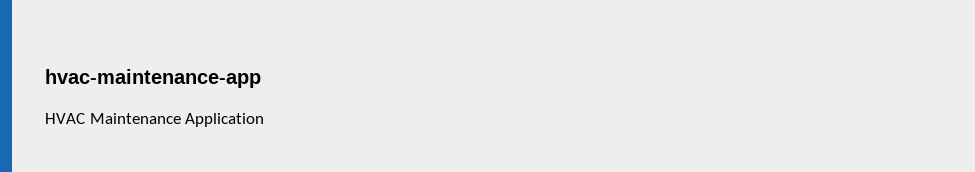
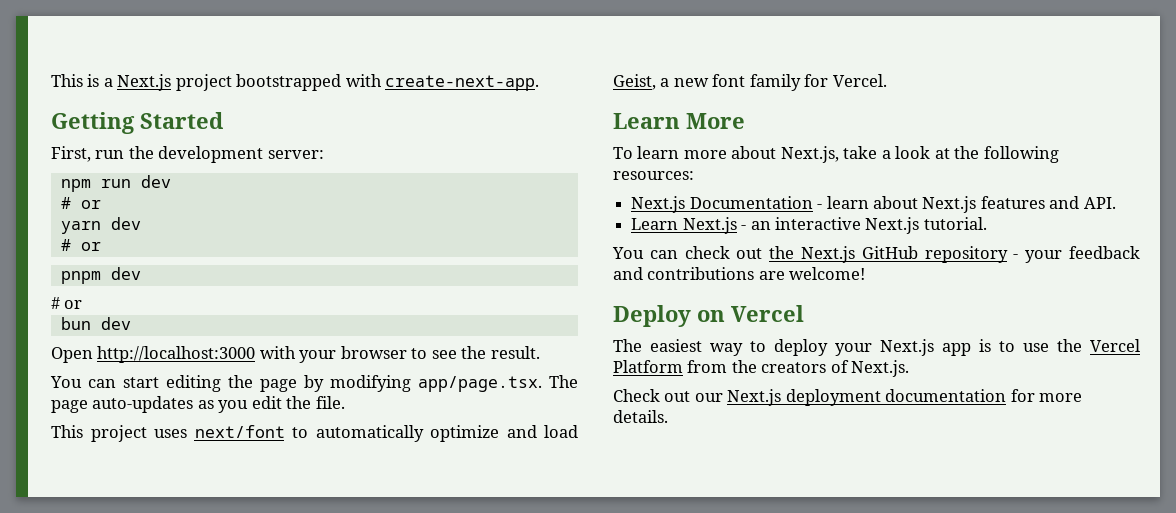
[45,69,261,88] [45,113,265,127] hvac-maintenance-app // HVAC Maintenance Application -> [51,74,540,91] [51,112,223,134] [51,146,324,163] [60,175,171,192] [60,197,101,209] [60,217,141,234] [60,239,101,251] [60,267,141,284] [51,297,83,309] [60,317,131,330] [51,346,540,363] [50,375,578,392] [51,396,345,413] [51,425,578,442] [613,74,887,91] [613,113,745,129] [613,146,1059,163] [613,171,694,180] [631,196,1116,213] [631,217,987,234] [612,246,1140,263] [613,267,866,280] [613,305,804,327] [613,339,1140,356] [613,360,910,377] [613,389,1083,406] [613,410,668,423] This is a Next.js project bootstrapped with create-next-app. // Getting Started // First, run the development server: // npm run dev // # or // yarn dev // # or // pnpm dev // # or // bun dev // Open http://localhost:3000 with your browser to see the result. // You can start editing the page by modifying app/page.tsx. The page auto-updates as you edit the file. // This project uses next/font to automatically optimize and load Geist, a new font family for Vercel. // Learn More // To learn more about Next.js, take a look at the following resources: // Next.js Documentation - learn about Next.js features and API. // Learn Next.js - an interactive Next.js tutorial. // You can check out the Next.js GitHub repository - your feedback and contributions are welcome! // Deploy on Vercel // The easiest way to deploy your Next.js app is to use the Vercel Platform from the creators of Next.js. // Check out our Next.js deployment documentation for more details.

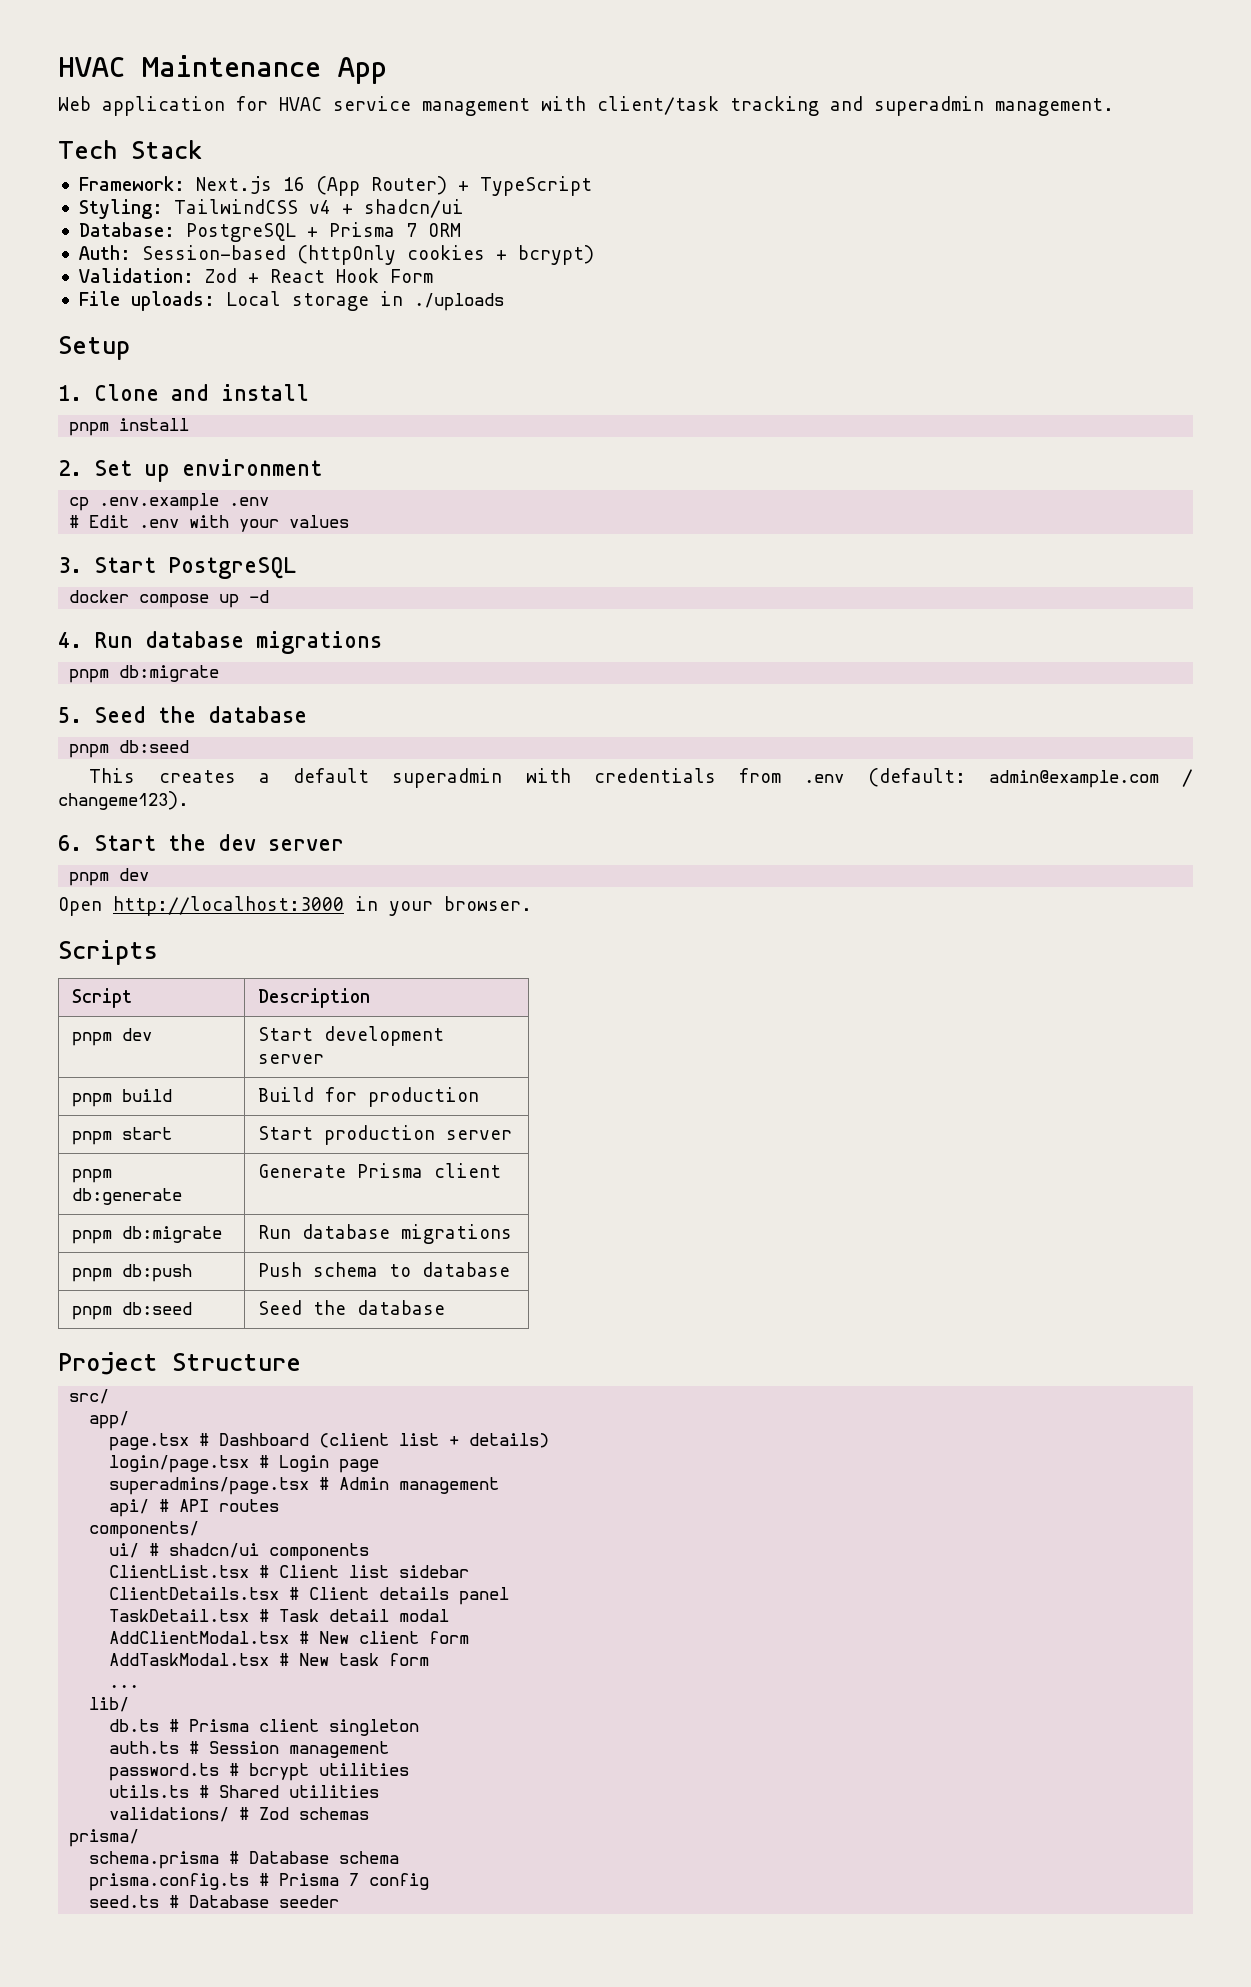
[51,74,540,91] [51,112,223,134] [51,146,324,163] [60,175,171,192] [60,197,101,209] [60,217,141,234] [60,239,101,251] This is a Next.js project bootstrapped with create-next-app. // Getting Started // First, run the development server: // npm run dev // # or // yarn dev // # or -> [58,55,387,84] [58,96,1114,116] [58,140,202,159] [78,176,592,196] [78,199,464,219] [78,222,461,242] [78,245,594,265] [78,268,433,283] [78,291,504,311] [58,336,130,360] [58,384,309,401] [69,418,190,436] [58,459,322,482] [69,493,270,511] [69,515,350,532] [58,557,296,579] [69,590,270,608] [58,631,382,654] [69,665,220,683] [58,706,307,723] [69,740,190,758] [89,768,1194,788] [58,791,189,810] [58,834,344,851] HVAC Maintenance App // Web application for HVAC service management with client/task tracking and superadmin management. // Tech Stack // Framework: Next.js 16 (App Router) + TypeScript // Styling: TailwindCSS v4 + shadcn/ui // Database: PostgreSQL + Prisma 7 ORM // Auth: Session-based (httpOnly cookies + bcrypt) // Validation: Zod + React Hook Form // File uploads: Local storage in ./uploads // Setup // 1. Clone and install // pnpm install // 2. Set up environment // cp .env.example .env // # Edit .env with your values // 3. Start PostgreSQL // docker compose up -d // 4. Run database migrations // pnpm db:migrate // 5. Seed the database // pnpm db:seed // This creates a default superadmin with credentials from .env (default: admin@example.com / changeme123). // 6. Start the dev server
[51,297,83,309] [60,317,131,330] [51,346,540,363] [50,375,578,392] [51,396,345,413] [51,425,578,442] [613,74,887,91] [613,113,745,129] [613,146,1059,163] [613,171,694,180] [631,196,1116,213] [631,217,987,234] [612,246,1140,263] [613,267,866,280] [613,305,804,327] [613,339,1140,356] [613,360,910,377] [613,389,1083,406] [613,410,668,423] # or // bun dev // Open http://localhost:3000 with your browser to see the result. // You can start editing the page by modifying app/page.tsx. The page auto-updates as you edit the file. // This project uses next/font to automatically optimize and load Geist, a new font family for Vercel. // Learn More // To learn more about Next.js, take a look at the following resources: // Next.js Documentation - learn about Next.js features and API. // Learn Next.js - an interactive Next.js tutorial. // You can check out the Next.js GitHub repository - your feedback and contributions are welcome! // Deploy on Vercel // The easiest way to deploy your Next.js app is to use the Vercel Platform from the creators of Next.js. // Check out our Next.js deployment documentation for more details. -> [58,896,532,916] [58,940,158,965] [72,988,133,1008] [258,988,371,1008] [72,1028,153,1046] [258,1026,445,1046] [258,1054,325,1064] [72,1089,173,1107] [258,1087,480,1107] [72,1127,173,1145] [258,1125,513,1145] [72,1169,113,1183] [72,1188,183,1205] [258,1163,502,1178] [72,1226,223,1244] [258,1224,513,1244] [72,1264,193,1282] [258,1262,511,1277] [72,1302,193,1320] [258,1300,446,1315] [58,1352,301,1375] [69,1389,110,1404] [89,1411,130,1429] [109,1433,550,1451] [109,1455,380,1473] [109,1477,500,1495] [109,1499,280,1517] [89,1521,200,1539] [109,1543,370,1561] [109,1565,470,1578] [109,1587,510,1605] [109,1609,450,1622] [109,1631,470,1644] [109,1653,430,1666] [109,1684,140,1688] [89,1697,130,1712] [109,1719,420,1736] [109,1741,390,1758] [109,1763,410,1781] [109,1785,380,1798] [109,1807,370,1822] [69,1829,140,1847] [89,1851,400,1869] [89,1873,430,1891] [89,1895,340,1908] Open http://localhost:3000 in your browser. // Scripts // Script | Description // pnpm dev | Start development server // pnpm build | Build for production // pnpm start | Start production server // pnpm db:generate | Generate Prisma client // pnpm db:migrate | Run database migrations // pnpm db:push | Push schema to database // pnpm db:seed | Seed the database // Project Structure // src/ // app/ // page.tsx # Dashboard (client list + details) // login/page.tsx # Login page // superadmins/page.tsx # Admin management // api/ # API routes // components/ // ui/ # shadcn/ui components // ClientList.tsx # Client list sidebar // ClientDetails.tsx # Client details panel // TaskDetail.tsx # Task detail modal // AddClientModal.tsx # New client form // AddTaskModal.tsx # New task form // ... // lib/ // db.ts # Prisma client singleton // auth.ts # Session management // password.ts # bcrypt utilities // utils.ts # Shared utilities // validations/ # Zod schemas // prisma/ // schema.prisma # Database schema // prisma.config.ts # Prisma 7 config // seed.ts # Database seeder

